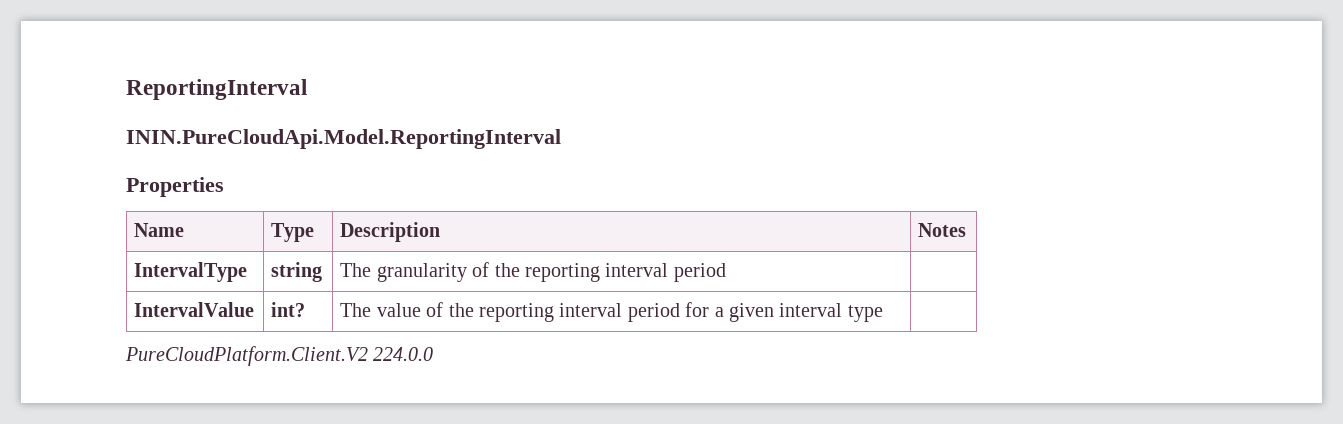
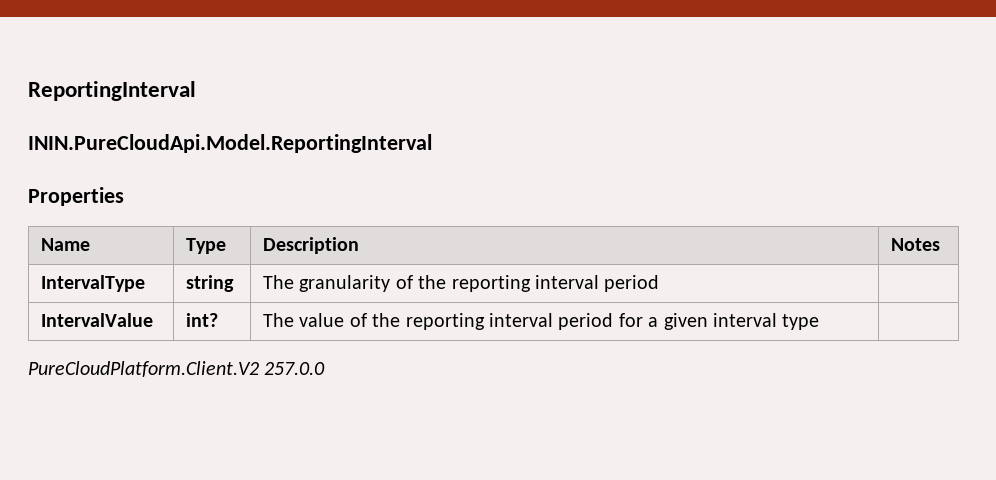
[373,347,434,361] 224.0.0 -> [264,362,326,375] 257.0.0

